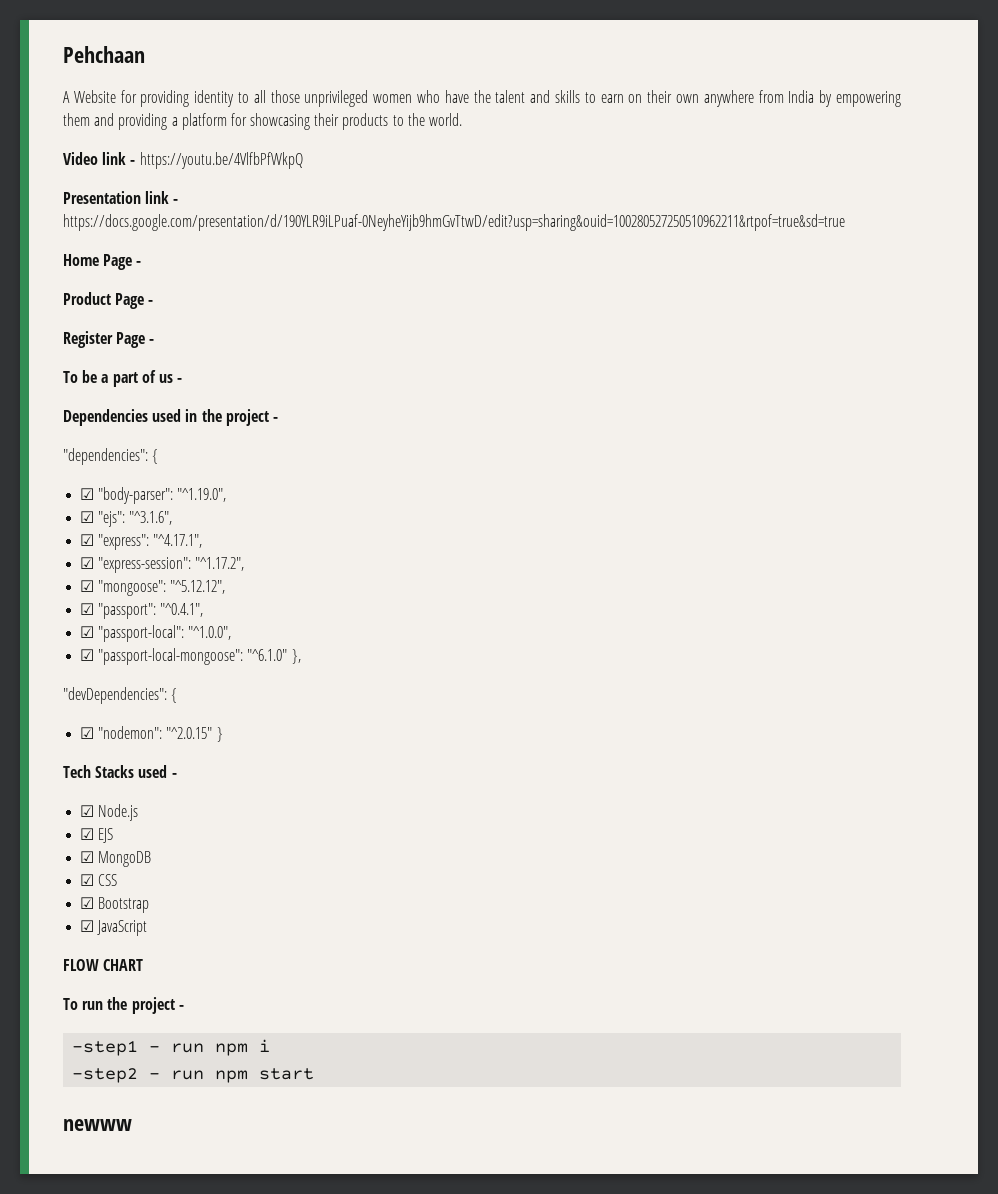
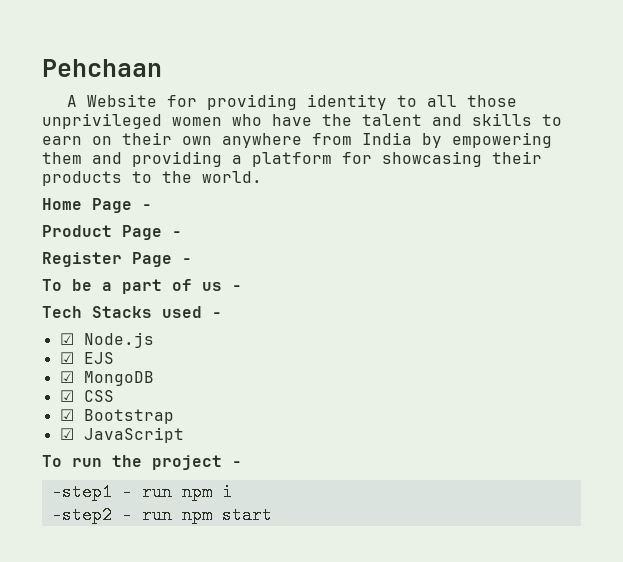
[63,152,303,169] [63,191,179,204] [63,214,845,231] // Video link - https://youtu.be/4VlfbPfWkpQ // Presentation link - https://docs.google.com/presentation/d/190YLR9iLPuaf-0NeyheYijb9hmGvTtwD/edit?usp=sharing&ouid=100280527250510962211&rtpof=true&sd=true -> (262, 177) none
[63,409,278,426] [63,448,159,465] [80,487,227,504] [80,511,173,527] [80,534,203,550] [80,557,245,573] [80,580,226,596] [80,603,204,619] [80,625,232,642] [80,648,301,665] [63,687,178,704] [80,726,223,742] // Dependencies used in the project - // "dependencies": { // ☑ "body-parser": "^1.19.0", // ☑ "ejs": "^3.1.6", // ☑ "express": "^4.17.1", // ☑ "express-session": "^1.17.2", // ☑ "mongoose": "^5.12.12", // ☑ "passport": "^0.4.1", // ☑ "passport-local": "^1.0.0", // ☑ "passport-local-mongoose": "^6.1.0" }, // "devDependencies": { // ☑ "nodemon": "^2.0.15" } -> (242, 288) none
[63,959,144,971] // FLOW CHART -> (184, 435) none
[63,1119,132,1131] // newww -> (272, 515) none

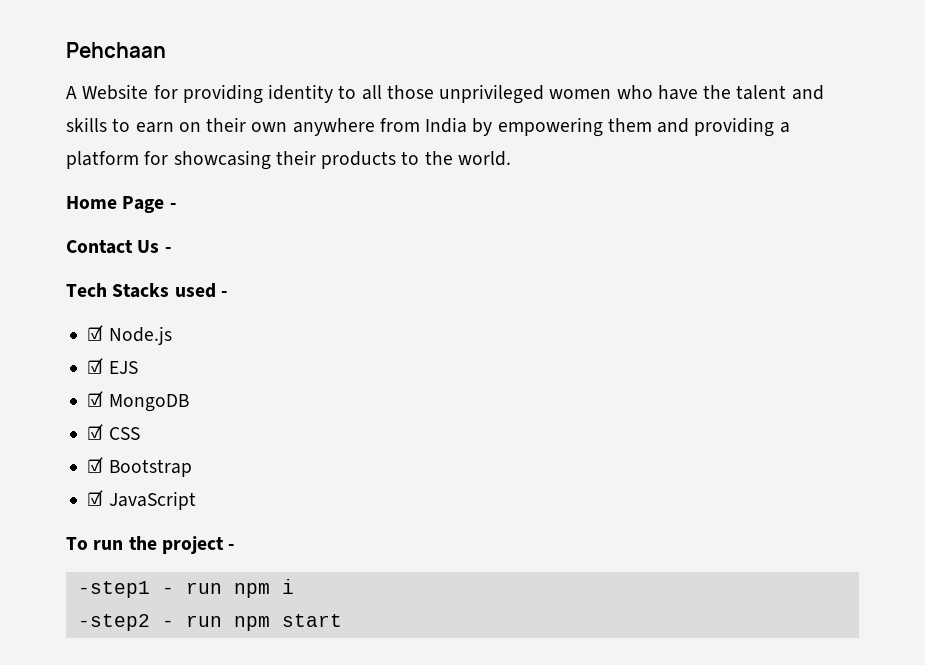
[42,225,182,240] [42,252,192,267] [42,279,222,294] Product Page - // Register Page - // To be a part of us -> [66,240,160,254] Contact Us

